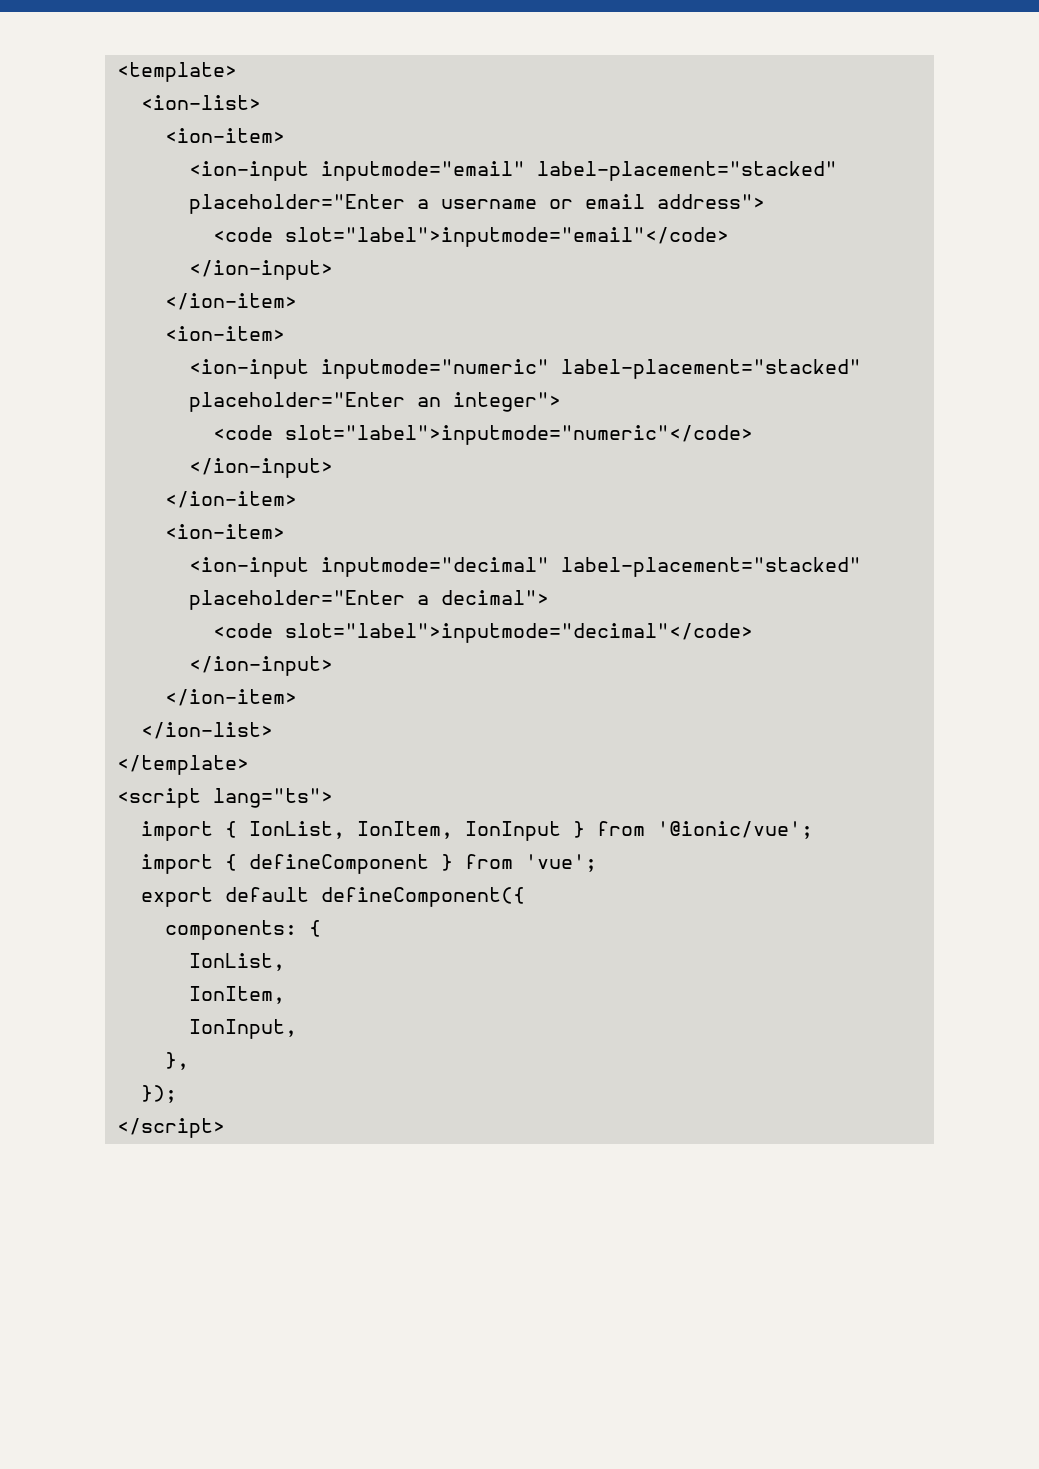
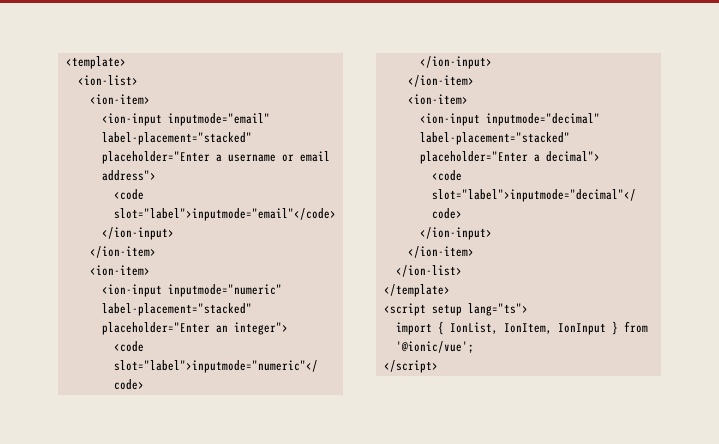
(202, 798) none -> [431,304,462,316] setup
[141,854,598,874] [141,887,526,907] [165,920,322,940] [189,953,286,971] [189,986,286,1004] [189,1019,298,1039] [165,1052,190,1070] [141,1085,178,1103] // import { defineComponent } from 'vue'; // export default defineComponent({ // components: { // IonList, // IonItem, // IonInput, // }, // }); -> (474, 347) none

